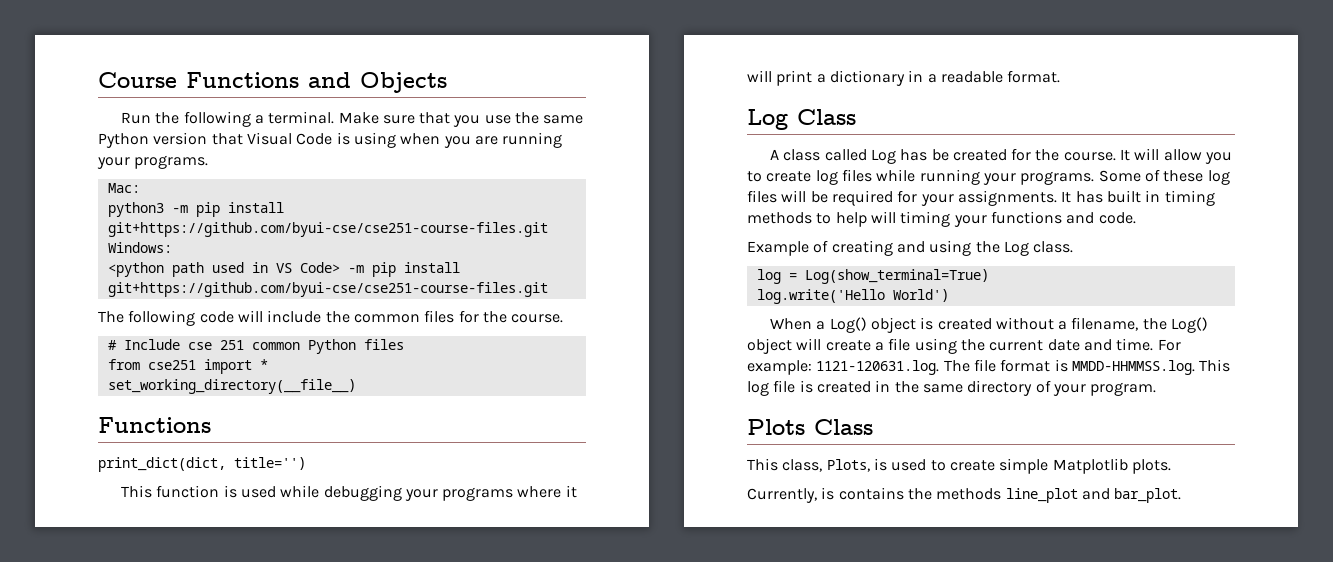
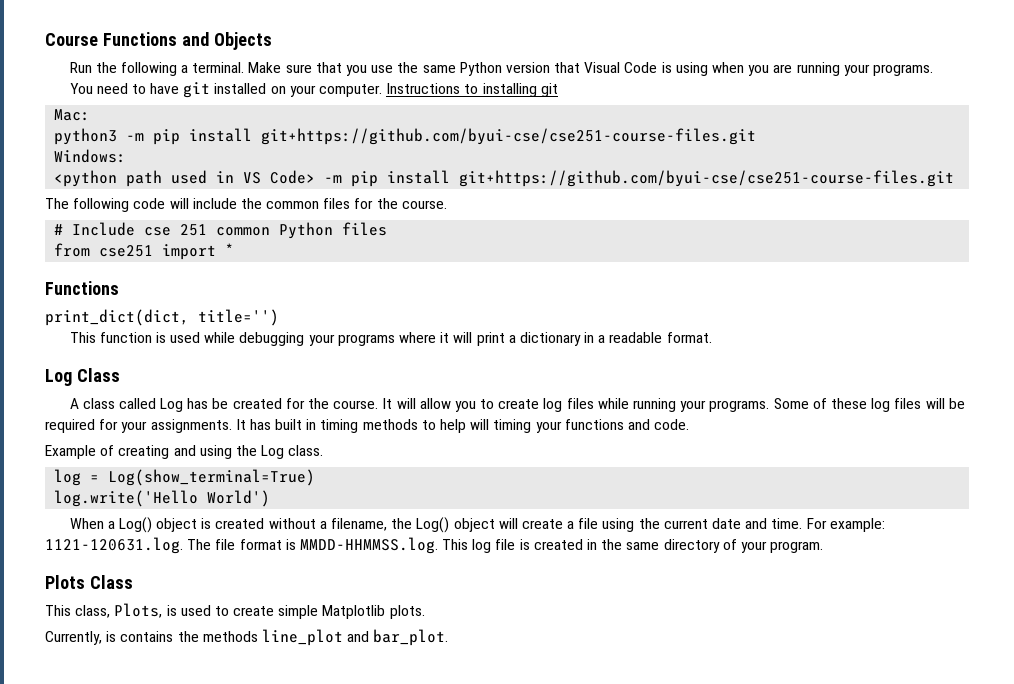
(209, 162) none -> [69,82,558,98] // You need to have git installed on your computer. Instructions to installing git
[107,379,356,394] // set_working_directory(__file__) -> (235, 249) none

